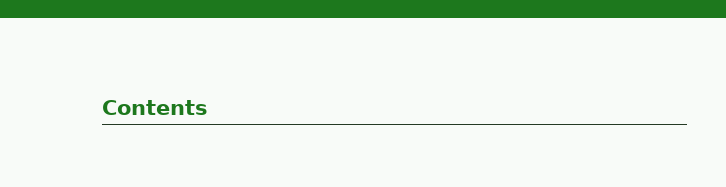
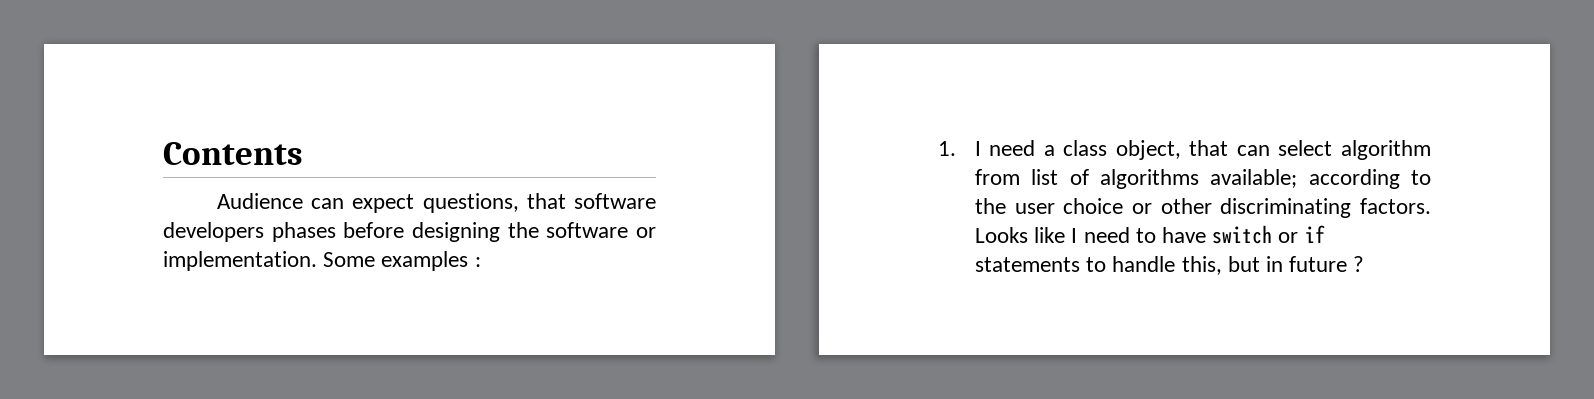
(208, 107) none -> [216,193,656,213] [163,222,656,242] [163,251,481,271] [938,140,1431,160] [974,169,1431,189] [974,198,1431,218] [974,225,1325,244] [974,256,1365,275] // Audience can expect questions, that software developers phases before designing the software or implementation. Some examples : // 1. I need a class object, that can select algorithm from list of algorithms available; according to the user choice or other discriminating factors. Looks like I need to have switch or if statements to handle this, but in future ?

